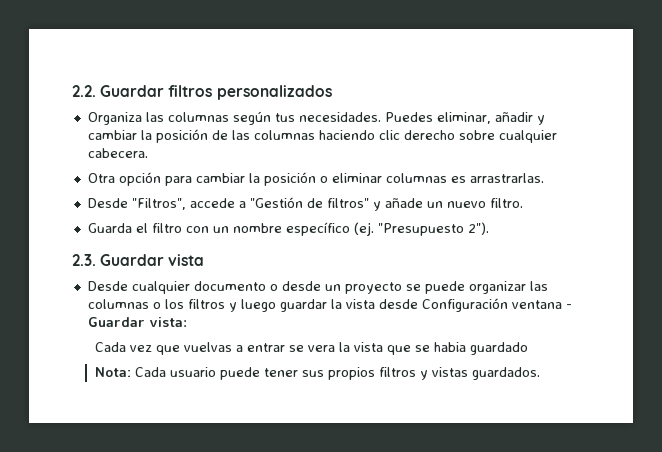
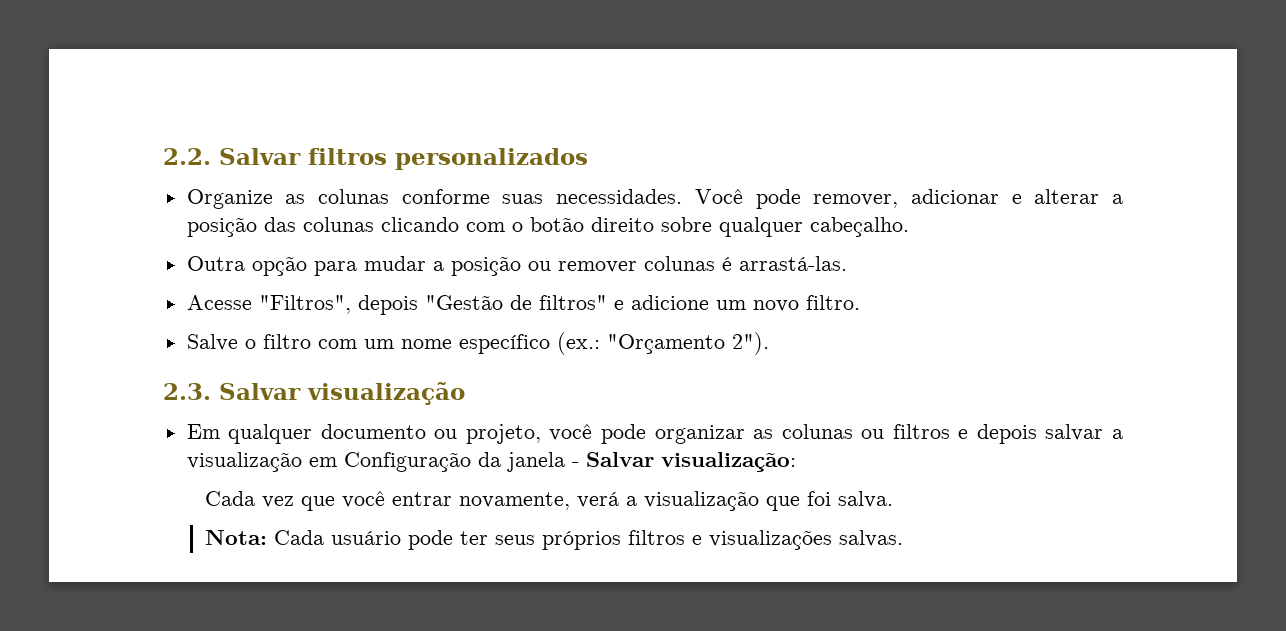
[100,85,165,97] Guardar -> [219,148,301,165] Salvar
[87,111,545,125] [87,129,557,143] [87,148,148,158] [87,172,544,186] [87,197,523,211] [87,222,489,236] [72,254,205,266] [87,281,548,294] [87,298,572,312] [87,317,187,327] [94,342,528,355] [94,367,540,380] Organiza las columnas según tus necesidades. Puedes eliminar, añadir y cambiar la posición de las columnas haciendo clic derecho sobre cualquier cabecera. // Otra opción para cambiar la posición o eliminar columnas es arrastrarlas. // Desde "Filtros", accede a "Gestión de filtros" y añade un nuevo filtro. // Guarda el filtro con un nombre específico (ej. "Presupuesto 2"). // 2.3. Guardar vista // Desde cualquier documento o desde un proyecto se puede organizar las columnas o los filtros y luego guardar la vista desde Configuración ventana - Guardar vista: // Cada vez que vuelvas a entrar se vera la vista que se habia guardado // Nota: Cada usuario puede tener sus propios filtros y vistas guardados. -> [186,189,1123,209] [186,217,909,237] [186,256,847,276] [186,295,860,315] [186,332,769,355] [163,382,465,405] [186,424,1123,444] [186,452,796,472] [204,491,893,511] [204,530,903,550] Organize as colunas conforme suas necessidades. Você pode remover, adicionar e alterar a posição das colunas clicando com o botão direito sobre qualquer cabeçalho. // Outra opção para mudar a posição ou remover colunas é arrastá-las. // Acesse "Filtros", depois "Gestão de filtros" e adicione um novo filtro. // Salve o filtro com um nome específico (ex.: "Orçamento 2"). // 2.3. Salvar visualização // Em qualquer documento ou projeto, você pode organizar as colunas ou filtros e depois salvar a visualização em Configuração da janela - Salvar visualização: // Cada vez que você entrar novamente, verá a visualização que foi salva. // Nota: Cada usuário pode ter seus próprios filtros e visualizações salvas.

